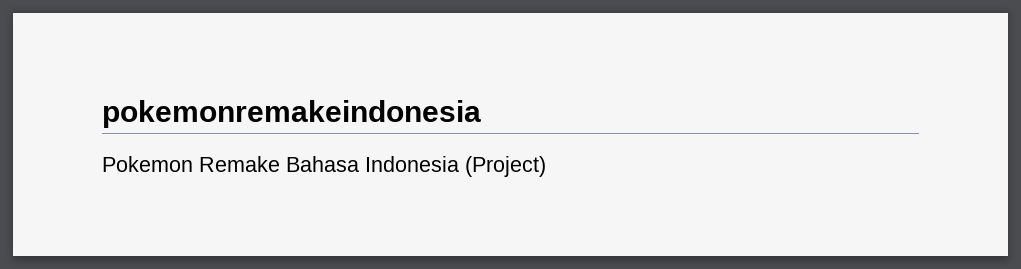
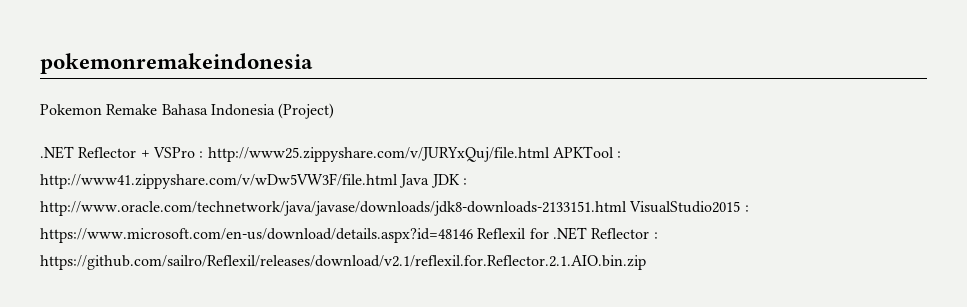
(546, 166) none -> [40,146,622,162] [40,173,467,189] [40,201,749,216] [40,227,658,243] [40,255,646,270] // .NET Reflector + VSPro : http://www25.zippyshare.com/v/JURYxQuj/file.html APKTool : http://www41.zippyshare.com/v/wDw5VW3F/file.html Java JDK : http://www.oracle.com/technetwork/java/javase/downloads/jdk8-downloads-2133151.html VisualStudio2015 : https://www.microsoft.com/en-us/download/details.aspx?id=48146 Reflexil for .NET Reflector : https://github.com/sailro/Reflexil/releases/download/v2.1/reflexil.for.Reflector.2.1.AIO.bin.zip

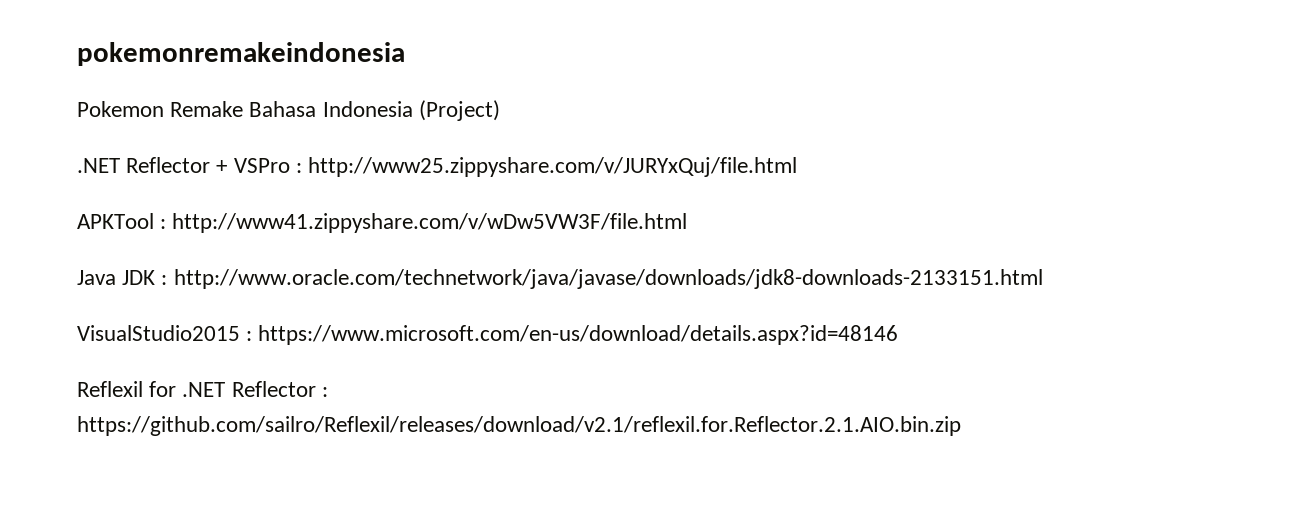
(550, 154) none -> (798, 167) //
(398, 181) none -> (688, 223) //
(627, 208) none -> (1043, 279) //
(473, 235) none -> (899, 335) //

